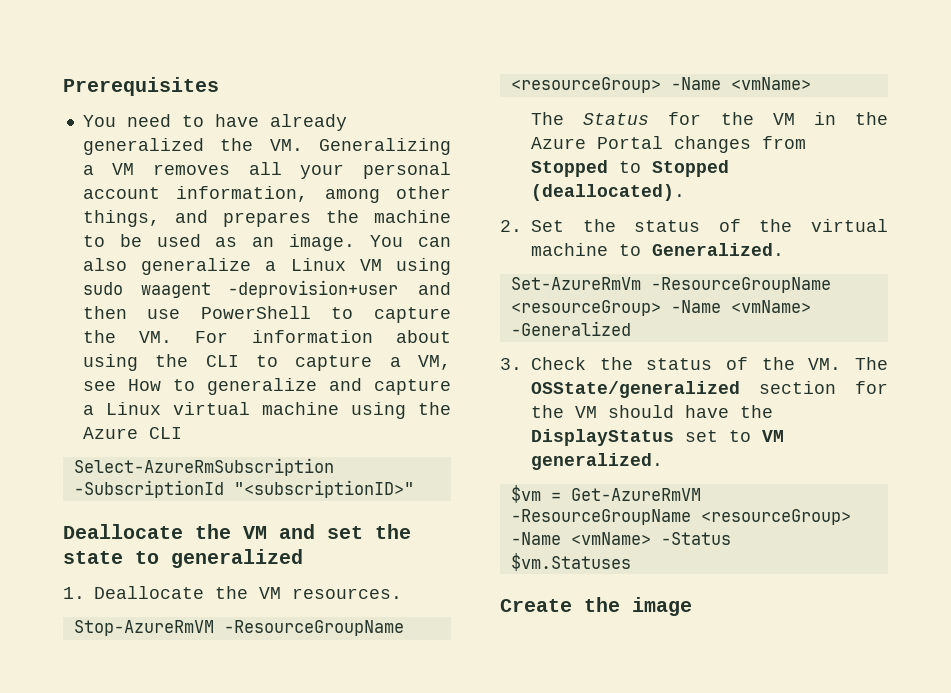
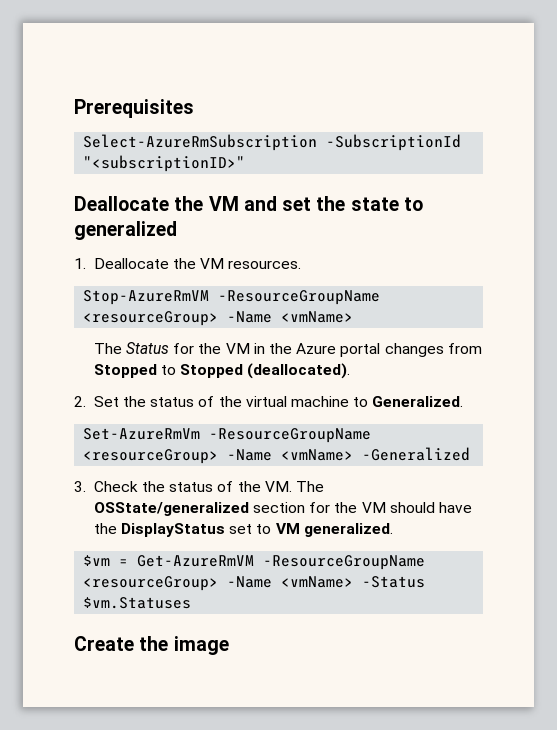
[82,114,347,131] [82,138,451,155] [82,162,451,179] [82,186,451,203] [82,210,451,227] [82,234,451,251] [82,258,451,275] [82,280,451,298] [82,306,451,323] [82,330,451,343] [82,354,451,371] [82,378,451,395] [82,402,451,419] [82,427,182,439] // You need to have already generalized the VM. Generalizing a VM removes all your personal account information, among other things, and prepares the machine to be used as an image. You can also generalize a Linux VM using sudo waagent -deprovision+user and then use PowerShell to capture the VM. For information about using the CLI to capture a VM, see How to generalize and capture a Linux virtual machine using the Azure CLI -> (194, 108) none
[597,136,664,149] Portal -> [340,343,381,357] portal

